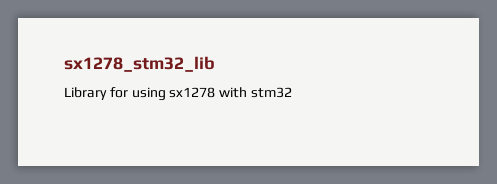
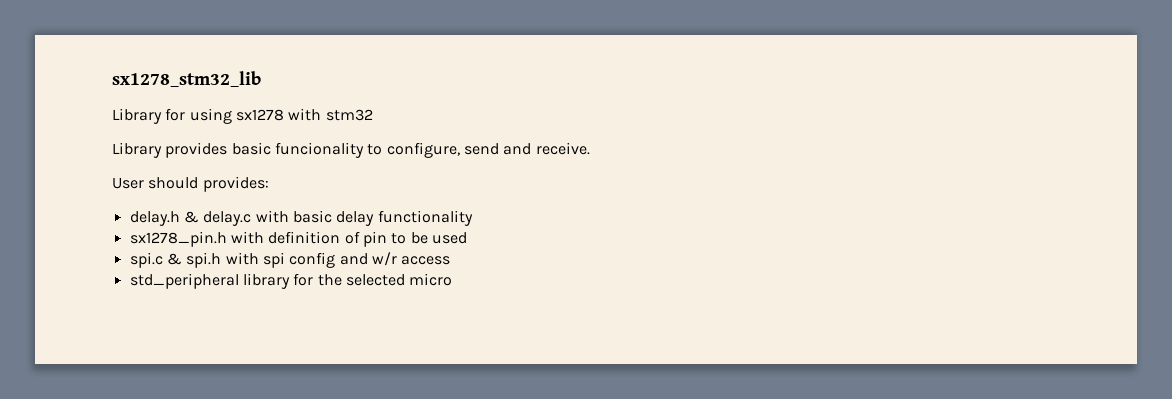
(292, 92) none -> [112,142,590,158] [112,176,269,192] [129,210,473,226] [129,231,467,247] [129,252,451,268] [129,273,453,289] // Library provides basic funcionality to configure, send and receive. // User should provides: // delay.h & delay.c with basic delay functionality // sx1278_pin.h with definition of pin to be used // spi.c & spi.h with spi config and w/r access // std_peripheral library for the selected micro

